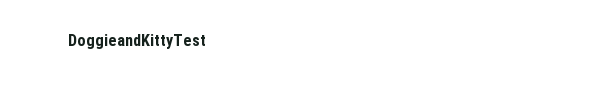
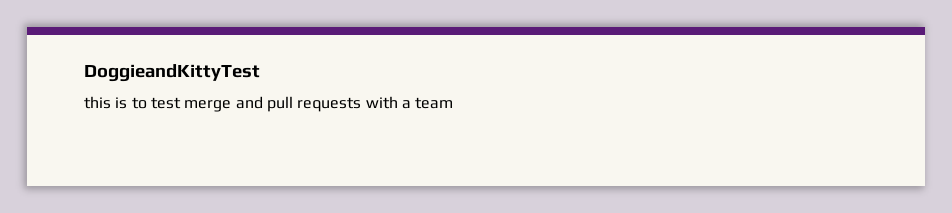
(206, 41) none -> [84,96,454,112] // this is to test merge and pull requests with a team

